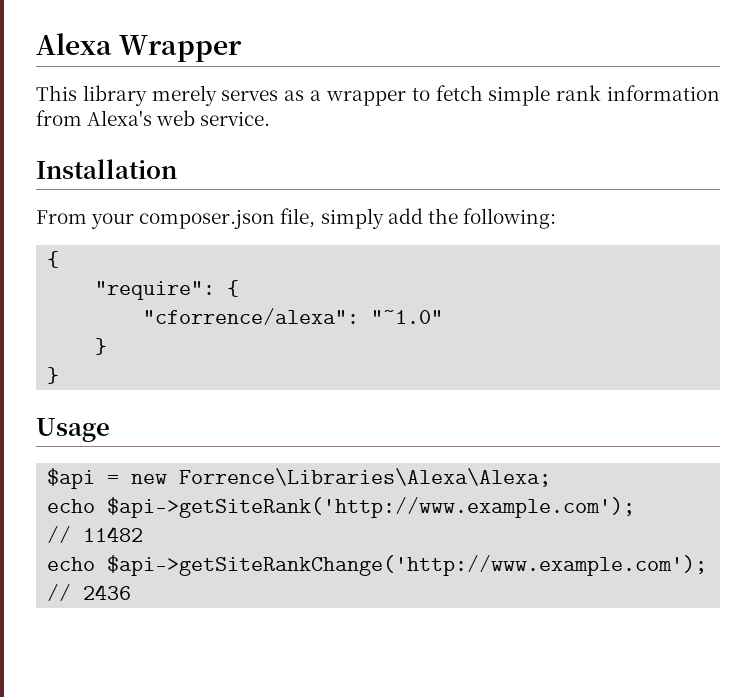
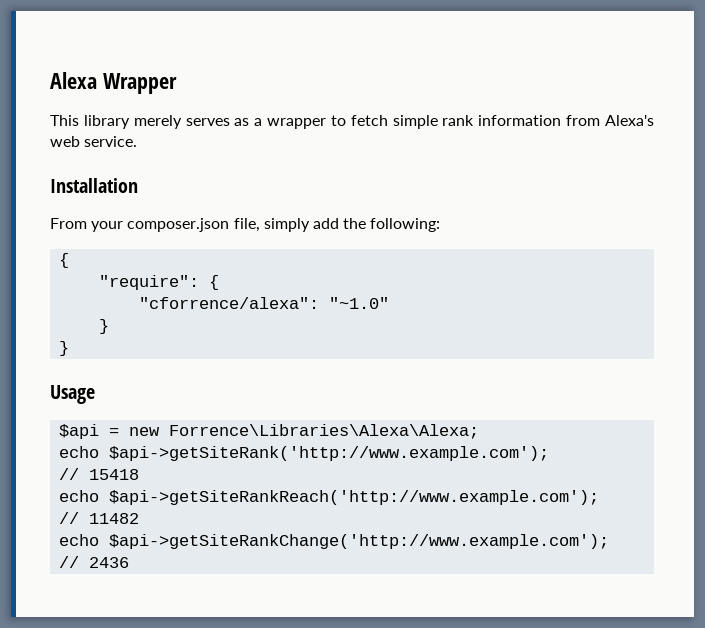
(636, 507) none -> [59,468,140,480] [59,490,600,505] // // 15418 // echo $api->getSiteRankReach('http://www.example.com');

